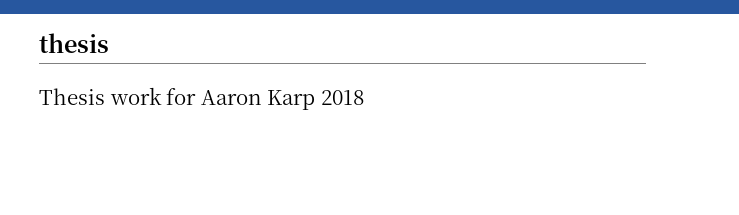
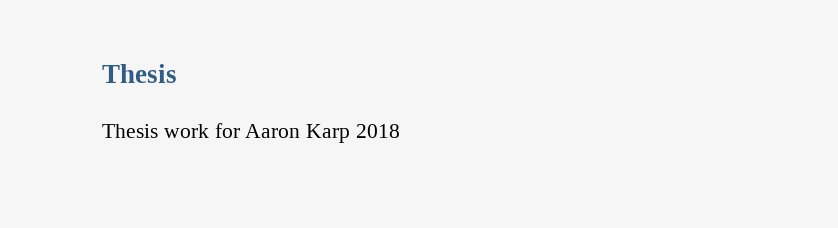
[39,33,109,53] thesis -> [102,64,177,83] Thesis

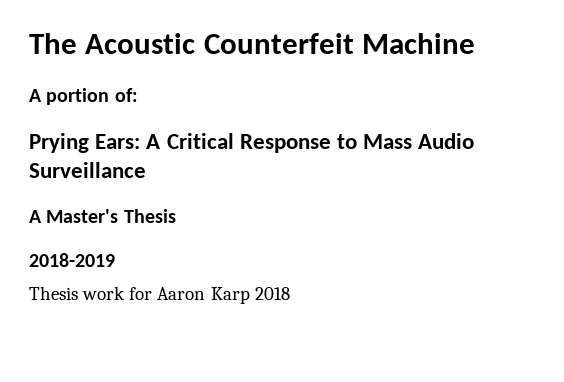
[102,64,177,83] Thesis -> [29,33,476,54] [29,88,138,105] [29,133,475,153] [29,162,146,178] [29,209,176,223] [29,253,115,267] The Acoustic Counterfeit Machine // A portion of: // Prying Ears: A Critical Response to Mass Audio Surveillance // A Master's Thesis // 2018-2019

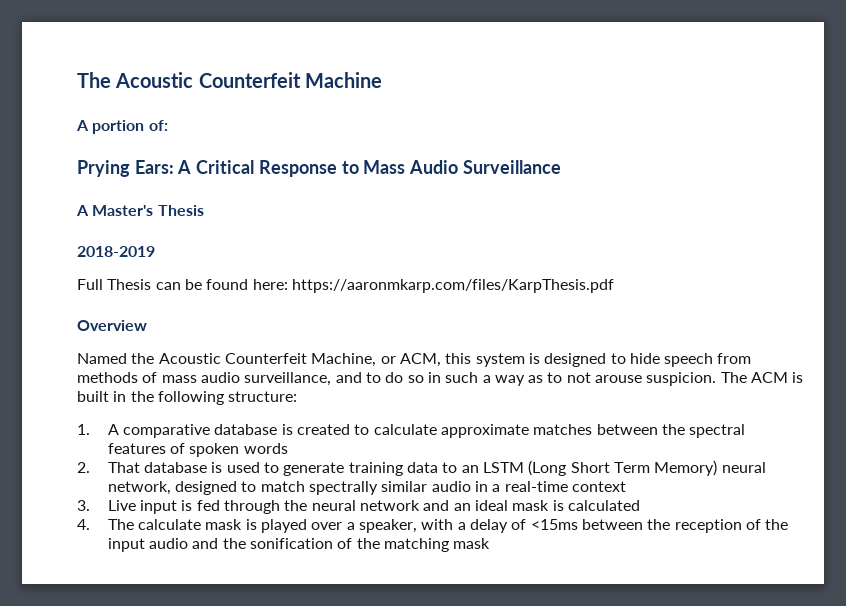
[29,286,290,304] Thesis work for Aaron Karp 2018 -> [77,279,614,293] [77,320,147,331] [77,353,752,367] [77,372,804,386] [77,391,298,405] [77,424,746,438] [107,443,288,457] [77,460,766,476] [107,481,626,495] [77,500,640,514] [77,519,789,533] [107,538,491,552] Full Thesis can be found here: https://aaronmkarp.com/files/KarpThesis.pdf // Overview // Named the Acoustic Counterfeit Machine, or ACM, this system is designed to hide speech from methods of mass audio surveillance, and to do so in such a way as to not arouse suspicion. The ACM is built in the following structure: // 1. A comparative database is created to calculate approximate matches between the spectral features of spoken words // 2. That database is used to generate training data to an LSTM (Long Short Term Memory) neural network, designed to match spectrally similar audio in a real-time context // 3. Live input is fed through the neural network and an ideal mask is calculated // 4. The calculate mask is played over a speaker, with a delay of <15ms between the reception of the input audio and the sonification of the matching mask

